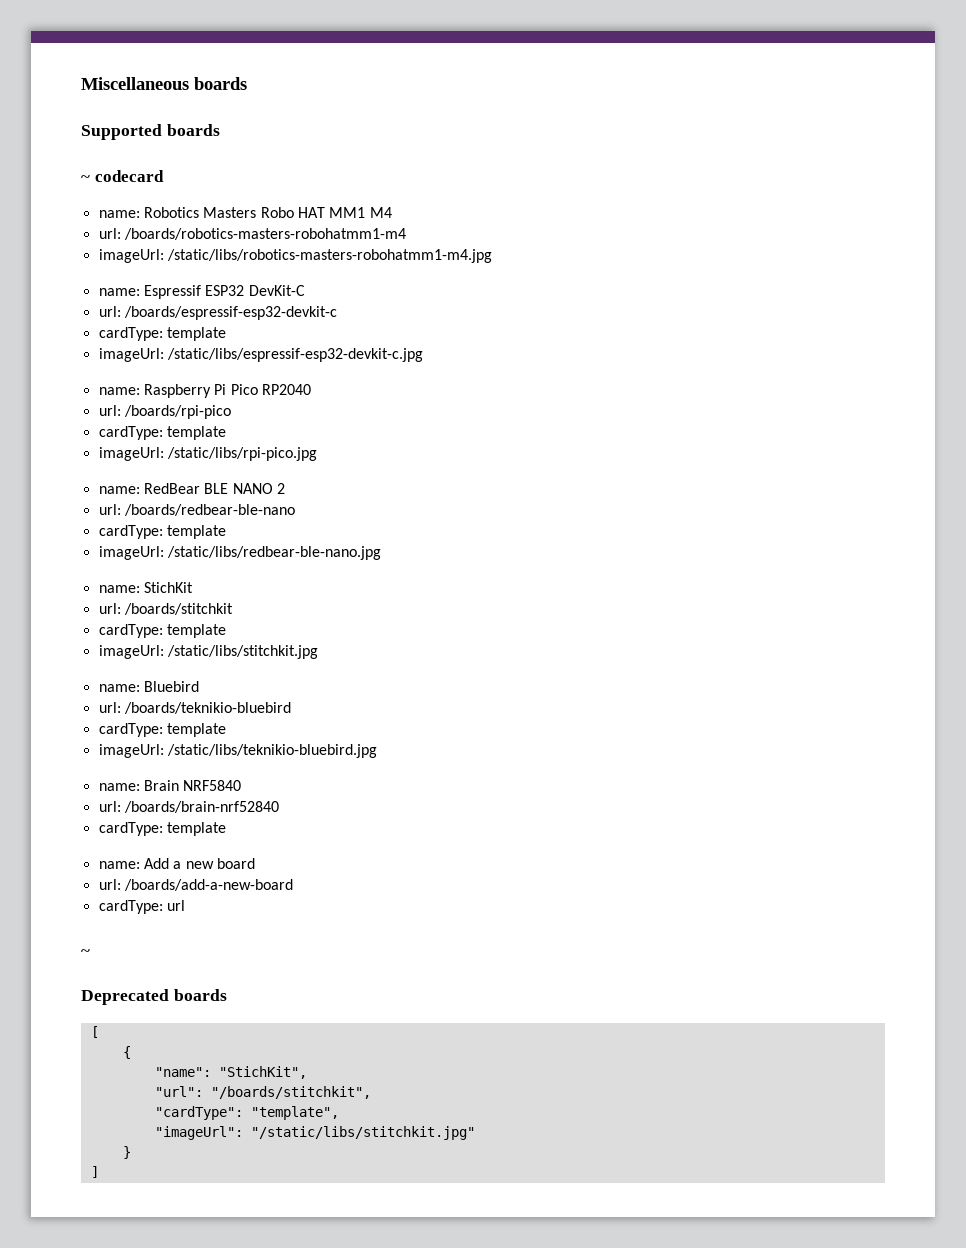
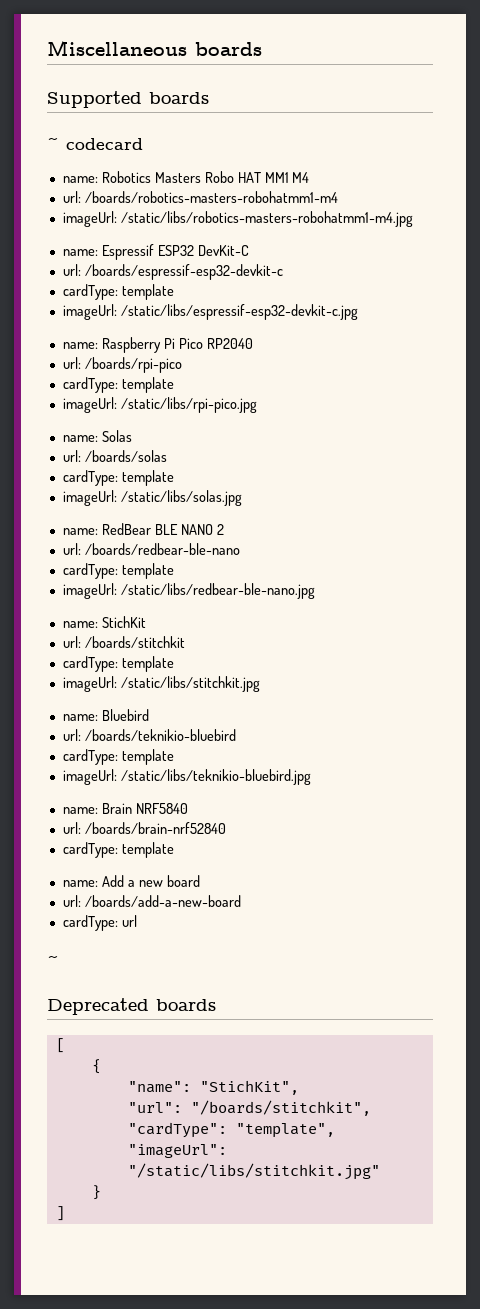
(317, 454) none -> [62,430,132,442] [62,450,167,462] [62,470,174,486] [62,490,242,506] // name: Solas // url: /boards/solas // cardType: template // imageUrl: /static/libs/solas.jpg

